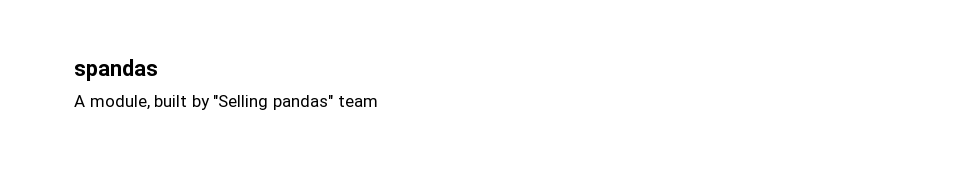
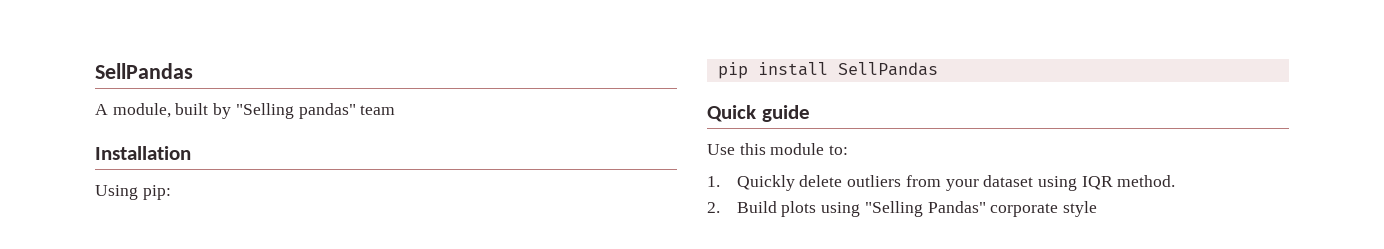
[74,59,158,81] spandas -> [95,63,193,79] SellPandas
(378, 101) none -> [95,146,191,160] [95,185,171,200] [717,62,938,79] [707,105,810,122] [707,143,849,155] [707,175,1176,191] [707,201,1098,217] // Installation // Using pip: // pip install SellPandas // Quick guide // Use this module to: // 1. Quickly delete outliers from your dataset using IQR method. // 2. Build plots using "Selling Pandas" corporate style

